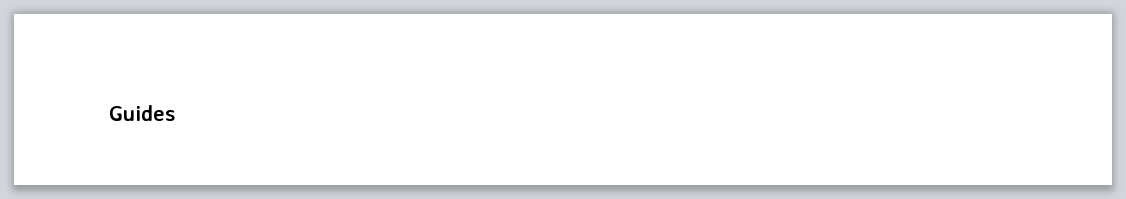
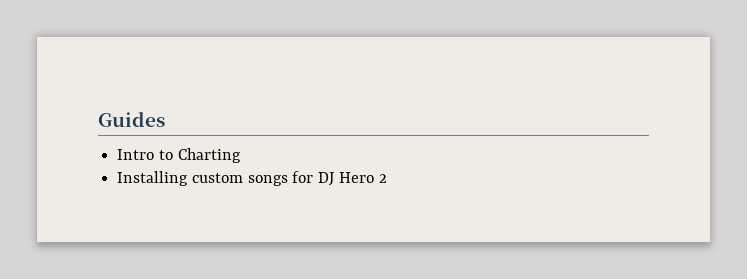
(176, 113) none -> [117,148,241,163] [117,171,387,186] // Intro to Charting // Installing custom songs for DJ Hero 2

